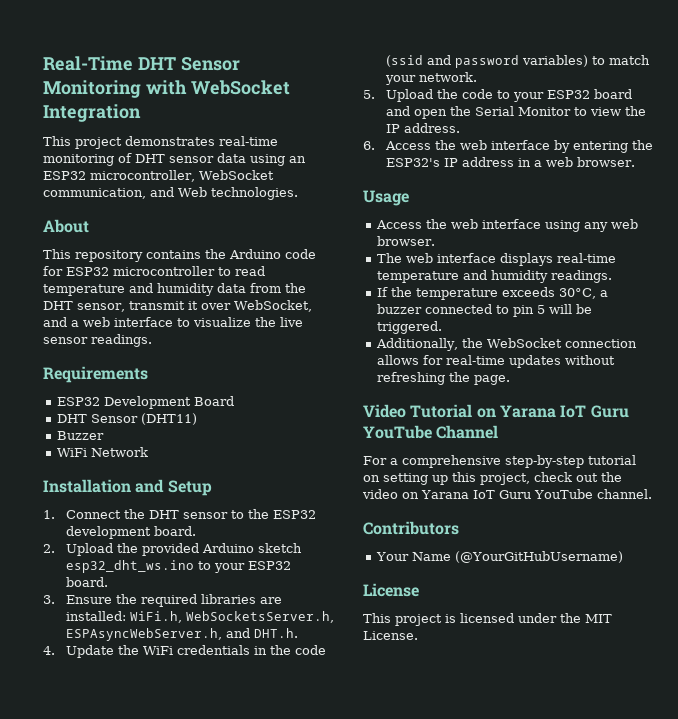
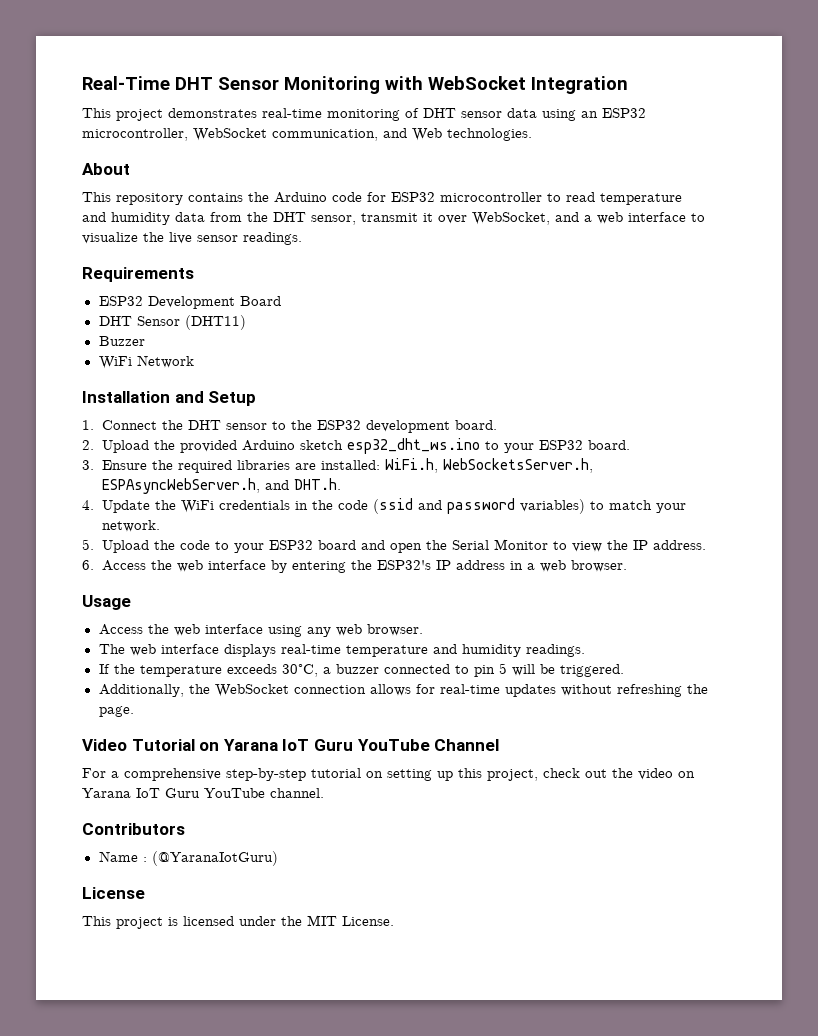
[375,551,623,563] Your Name (@YourGitHubUsername) -> [98,851,278,866] Name : (@YaranaIotGuru)

